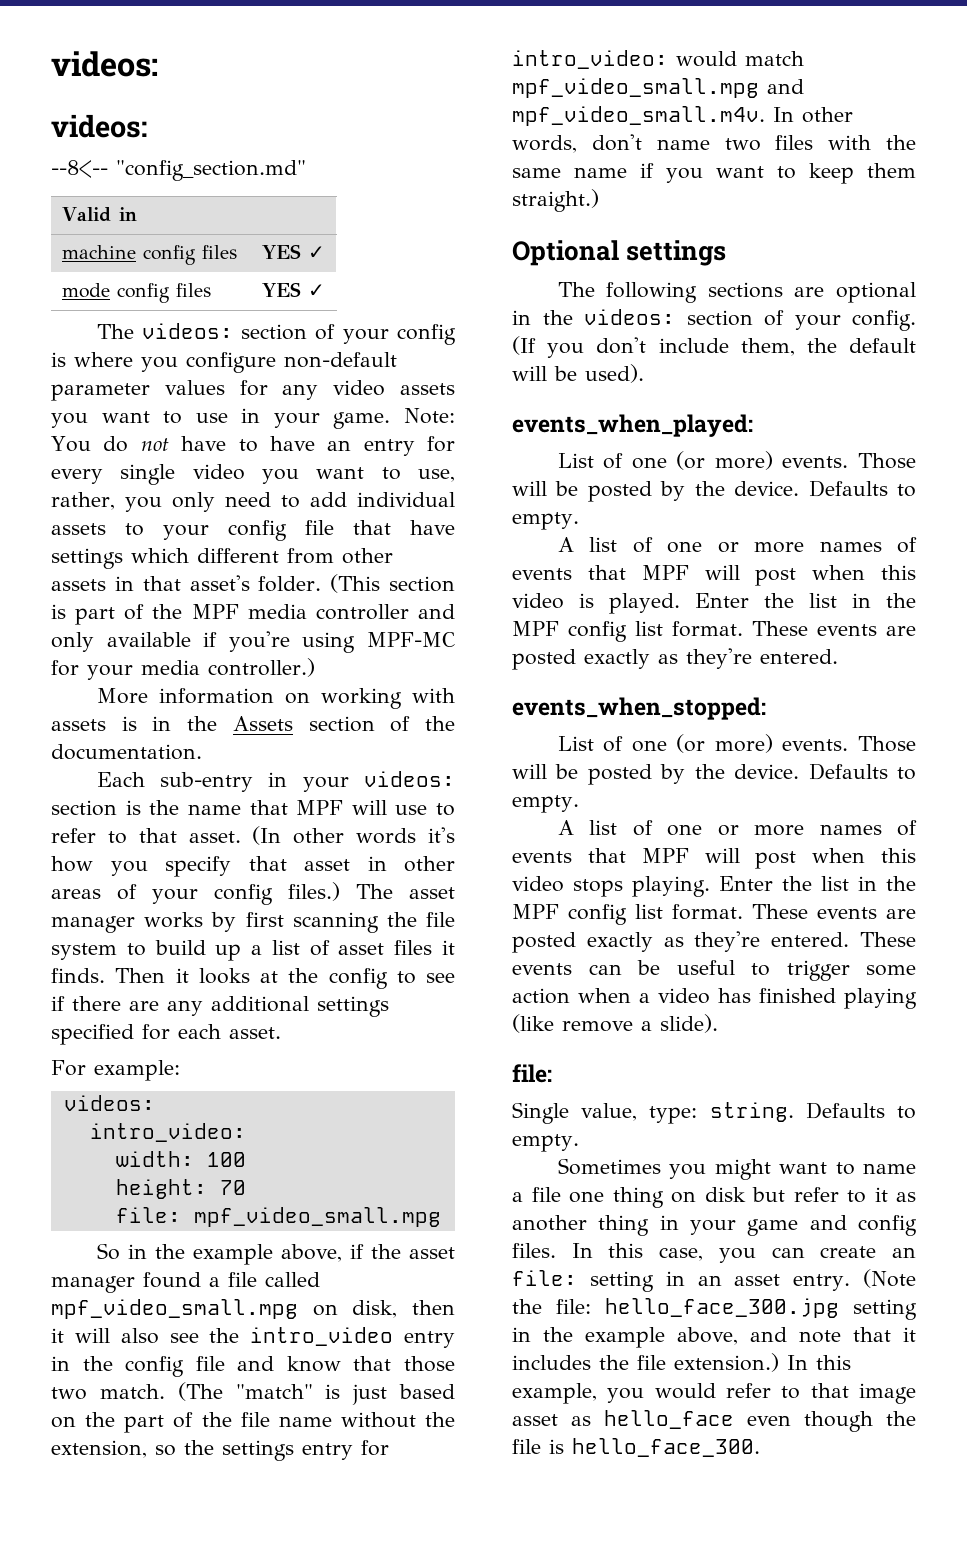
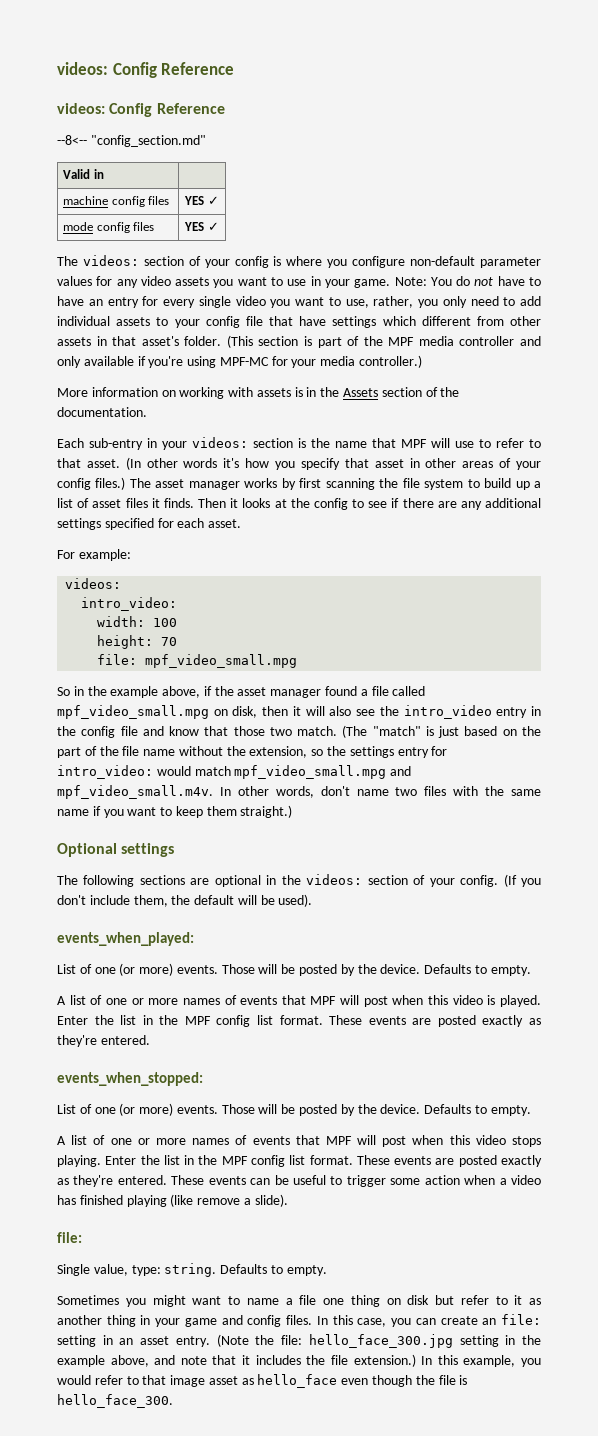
[51,51,158,77] [51,114,147,138] videos: // videos: -> [57,62,235,78] [57,103,225,117] videos: Config Reference // videos: Config Reference

